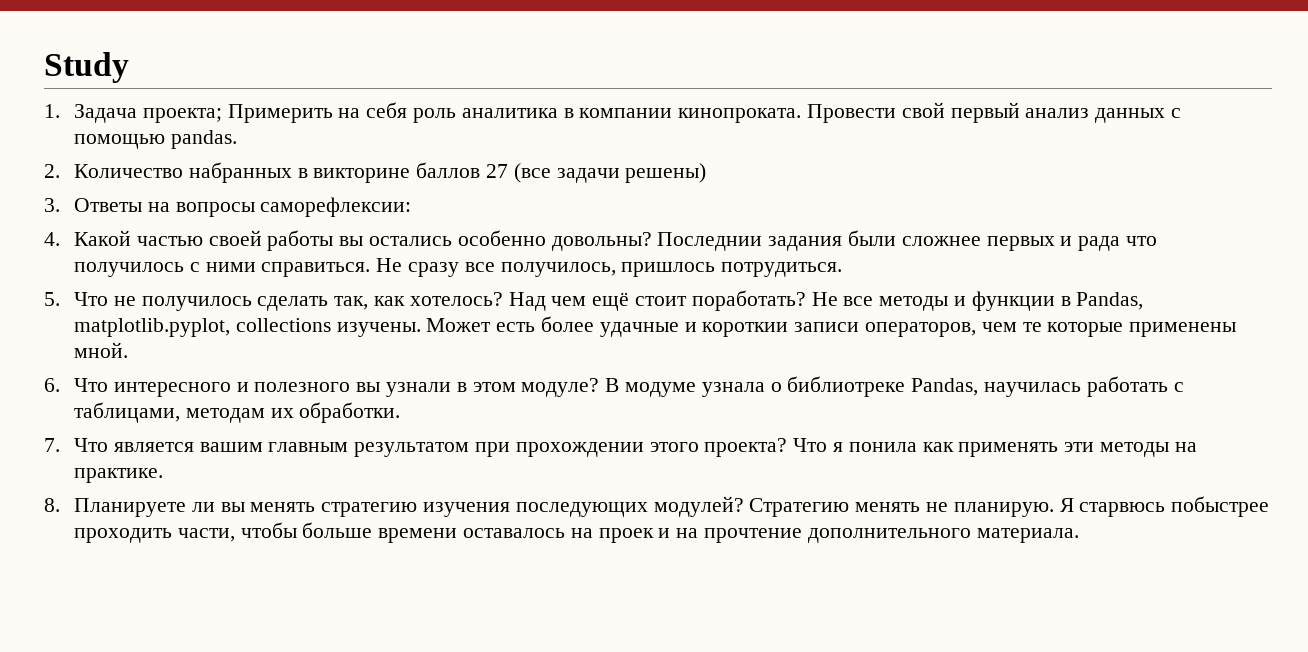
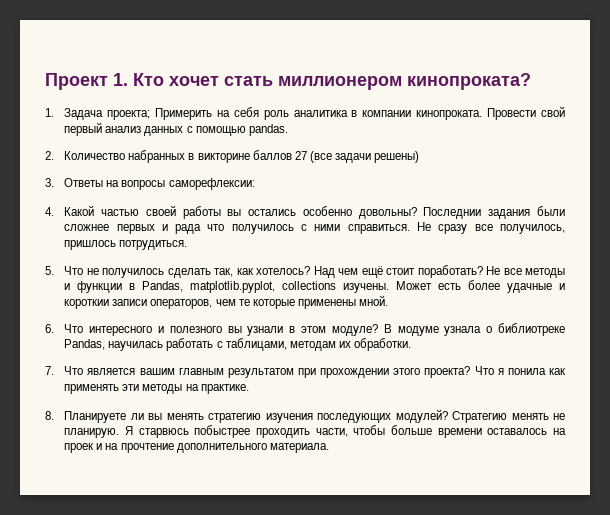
[44,52,129,83] Study -> [45,73,531,90] Проект 1. Кто хочет стать миллионером кинопроката?

